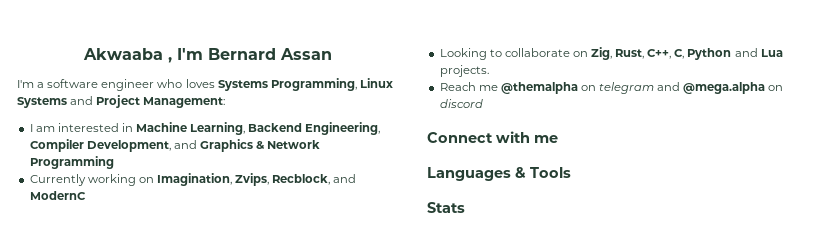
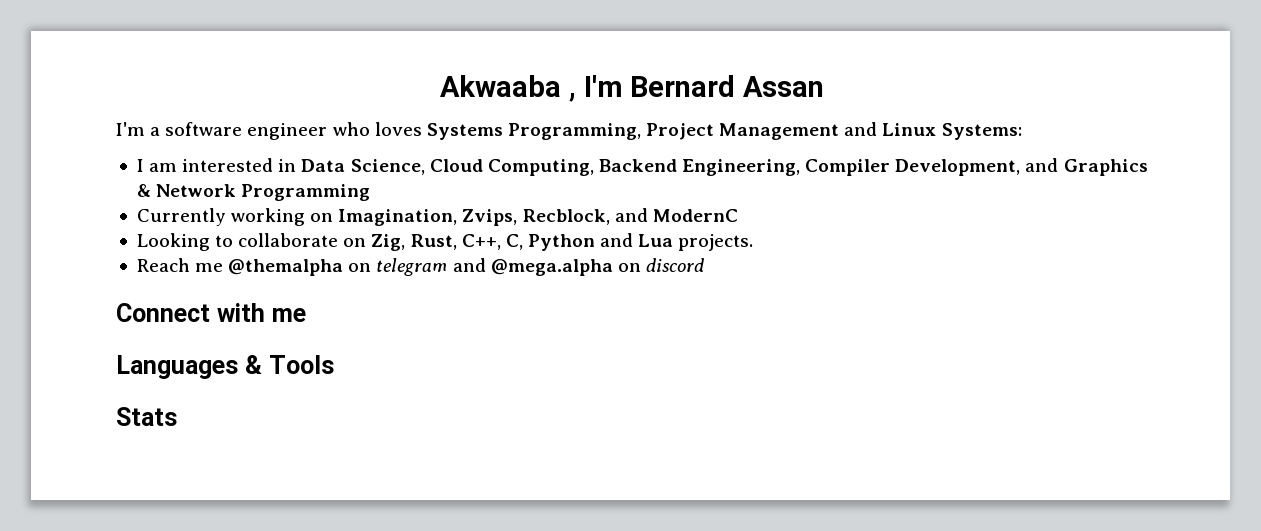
[359,78,393,88] [17,95,226,108] Linux Systems and Project Management: -> [646,122,1022,140] Project Management and Linux Systems:
[136,122,246,135] Machine Learning, -> [301,159,594,176] Data Science, Cloud Computing,

